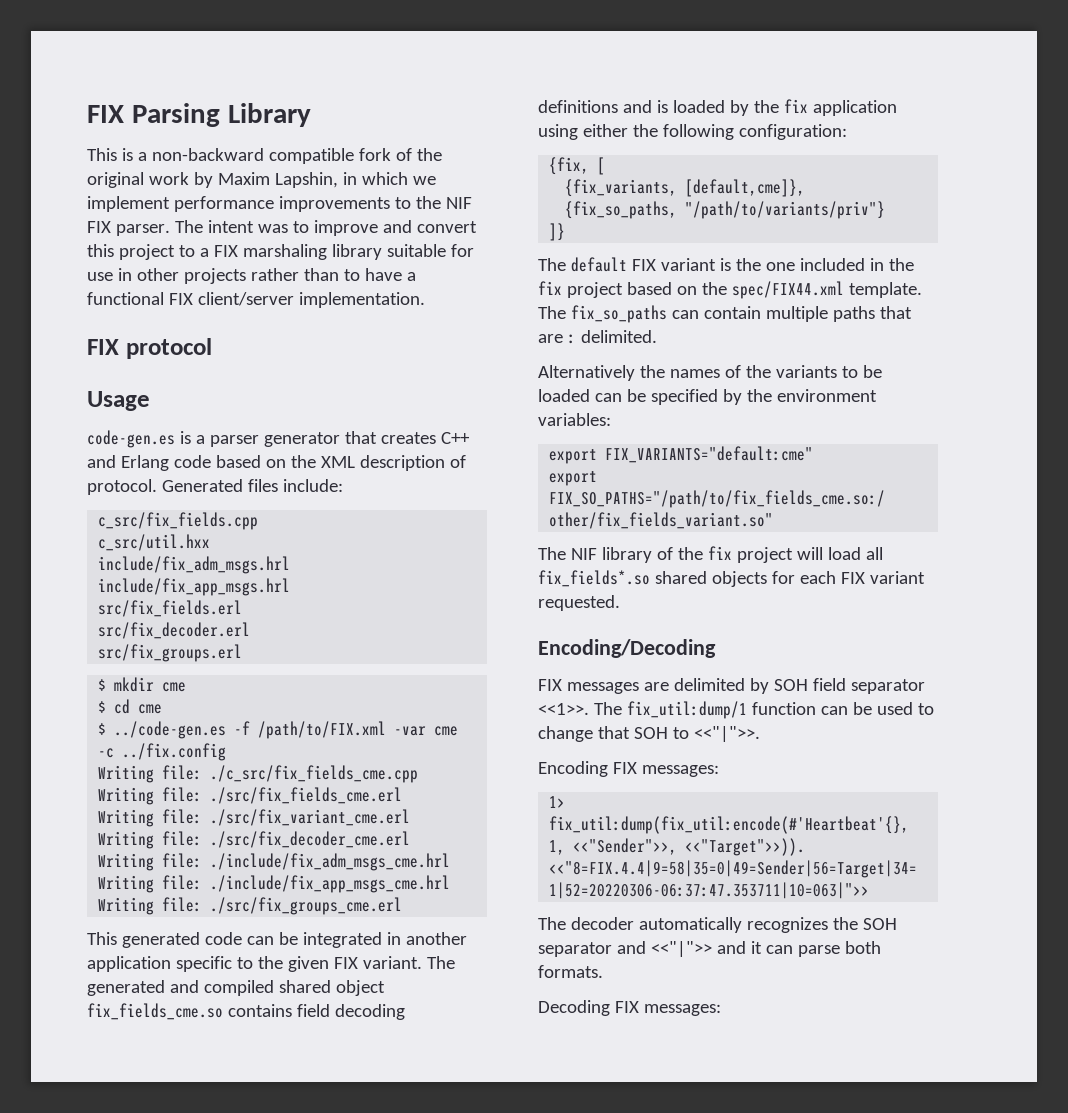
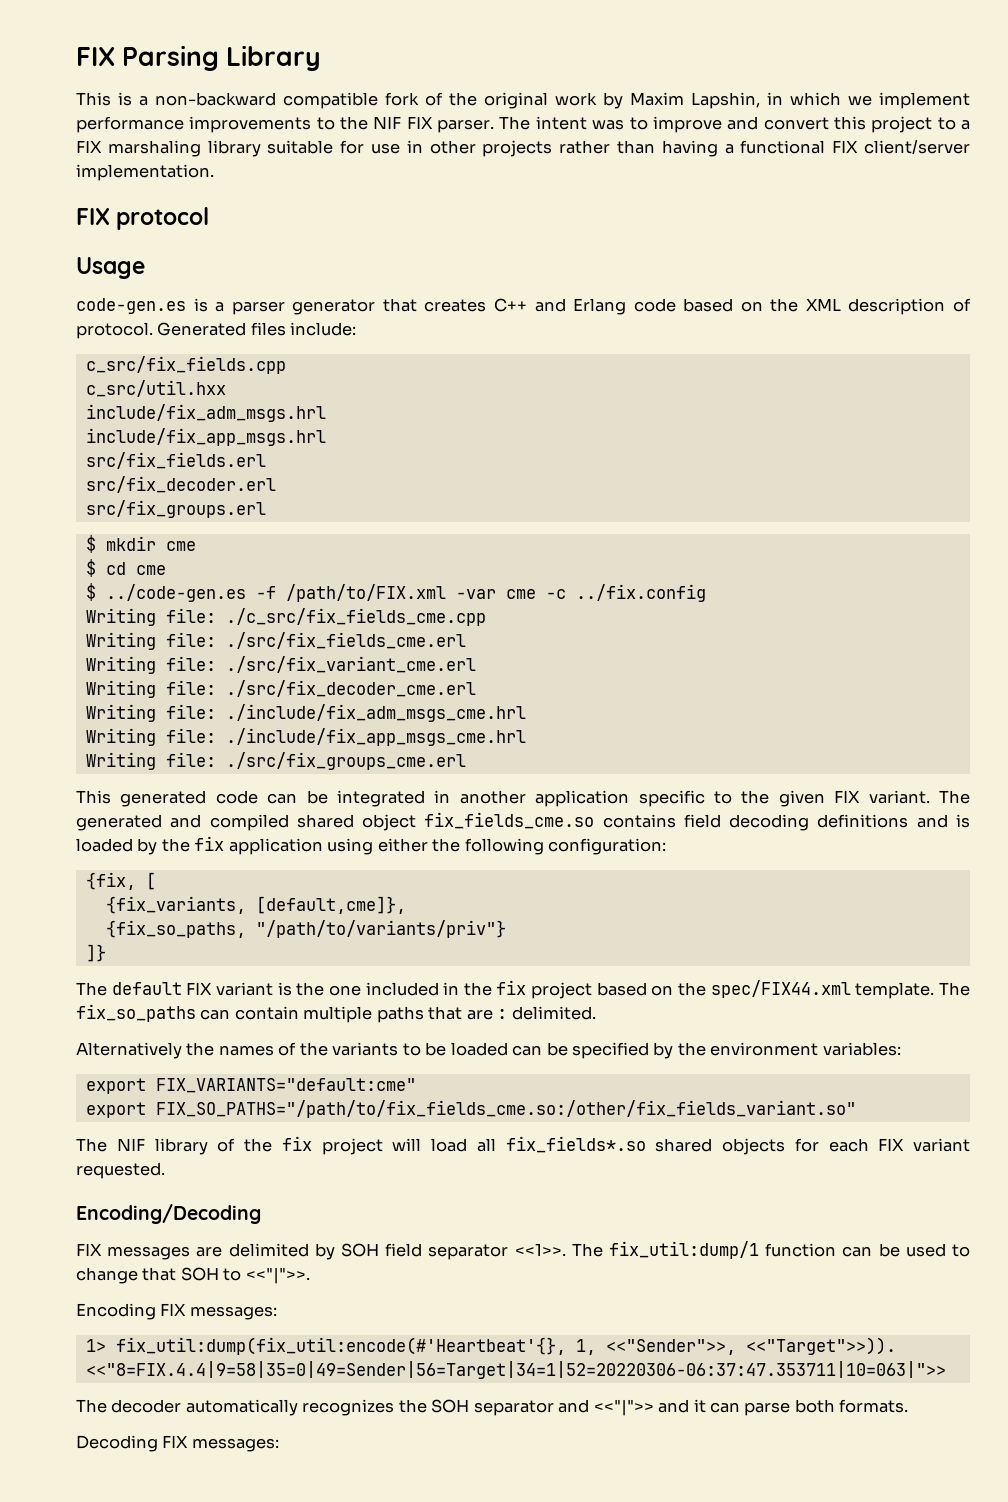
[343,268,402,281] to have -> [661,140,718,157] having

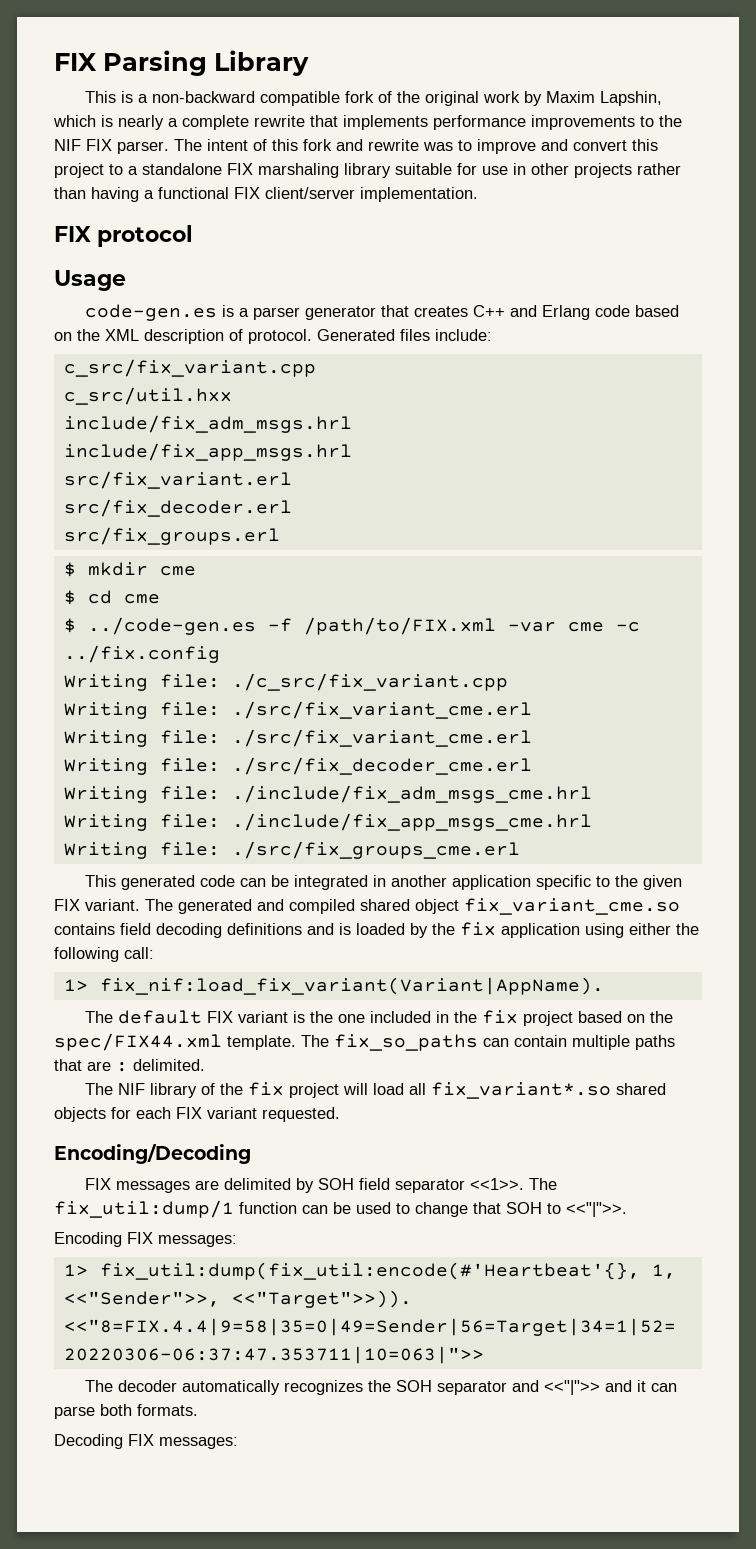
[767,92,970,109] in which we implement -> [53,115,428,130] which is nearly a complete rewrite that implements
(587, 123) none -> [253,139,419,151] of this fork and rewrite
(971, 125) none -> [142,163,222,175] standalone
[85,356,286,374] c_src/fix_fields.cpp -> [63,359,316,377] c_src/fix_variant.cpp
[85,452,266,469] src/fix_fields.erl -> [63,471,292,489] src/fix_variant.erl
[225,608,486,626] [85,632,466,650] ./c_src/fix_fields_cme.cpp // Writing file: ./src/fix_fields_cme.erl -> [231,673,508,691] [63,701,532,719] ./c_src/fix_variant.cpp // Writing file: ./src/fix_variant_cme.erl
[424,812,595,829] fix_fields_cme.so -> [464,898,680,915] fix_variant_cme.so
[548,838,667,855] [85,872,156,890] [105,896,406,914] [105,920,506,938] [85,944,106,962] configuration: // {fix, [ // {fix_variants, [default,cme]}, // {fix_so_paths, "/path/to/variants/priv"} // ]} -> [124,947,154,959] [63,977,604,995] call: // 1> fix_nif:load_fix_variant(Variant|AppName).
[76,1042,901,1059] [85,1078,416,1094] [85,1100,856,1118] // Alternatively the names of the variants to be loaded can be specified by the environment variables: // export FIX_VARIANTS="default:cme" // export FIX_SO_PATHS="/path/to/fix_fields_cme.so:/other/fix_fields_variant.so" -> (205, 1065) none
[505,1136,646,1153] fix_fields*.so -> [431,1082,612,1099] fix_variant*.so

